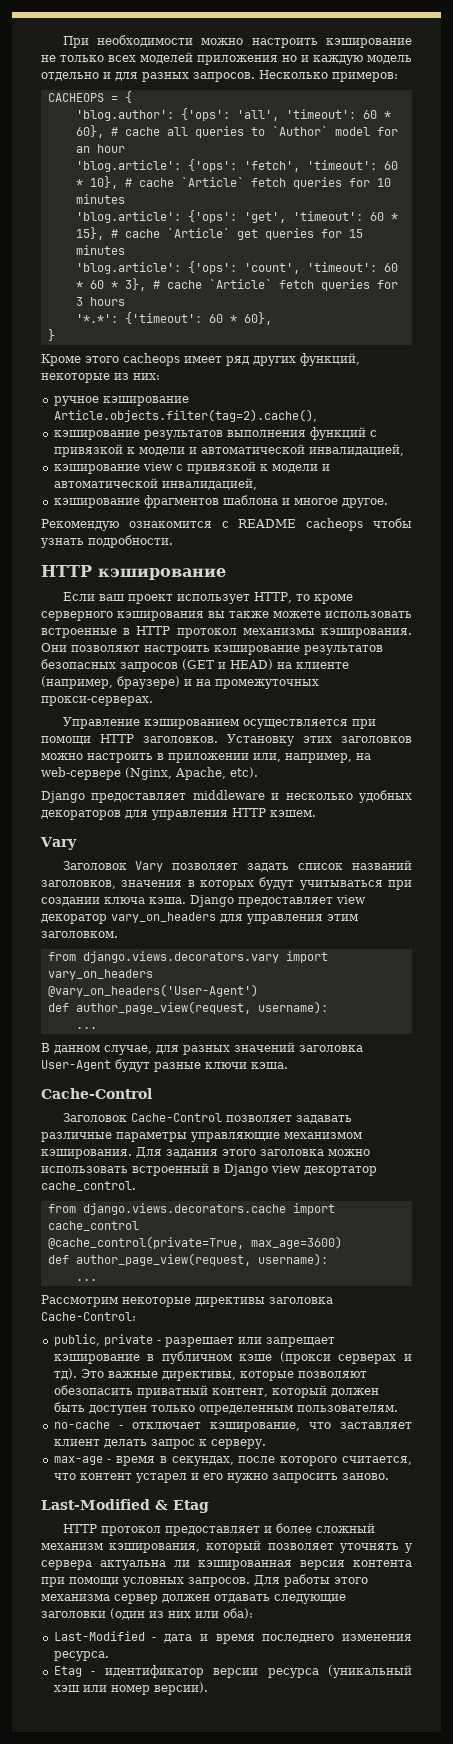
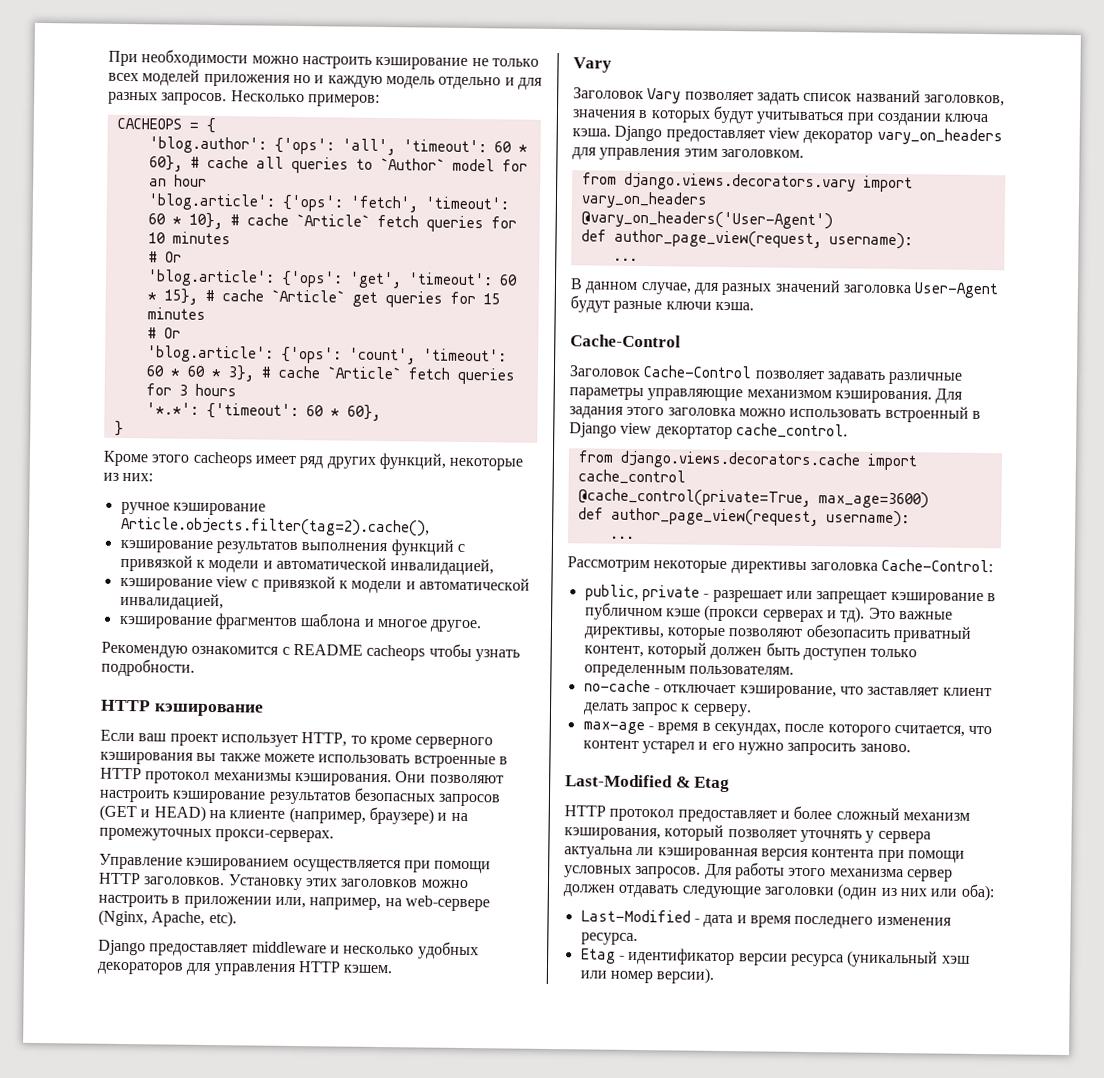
(125, 199) none -> [147,251,182,263] // # Or
(125, 250) none -> [146,327,181,339] // # Or

